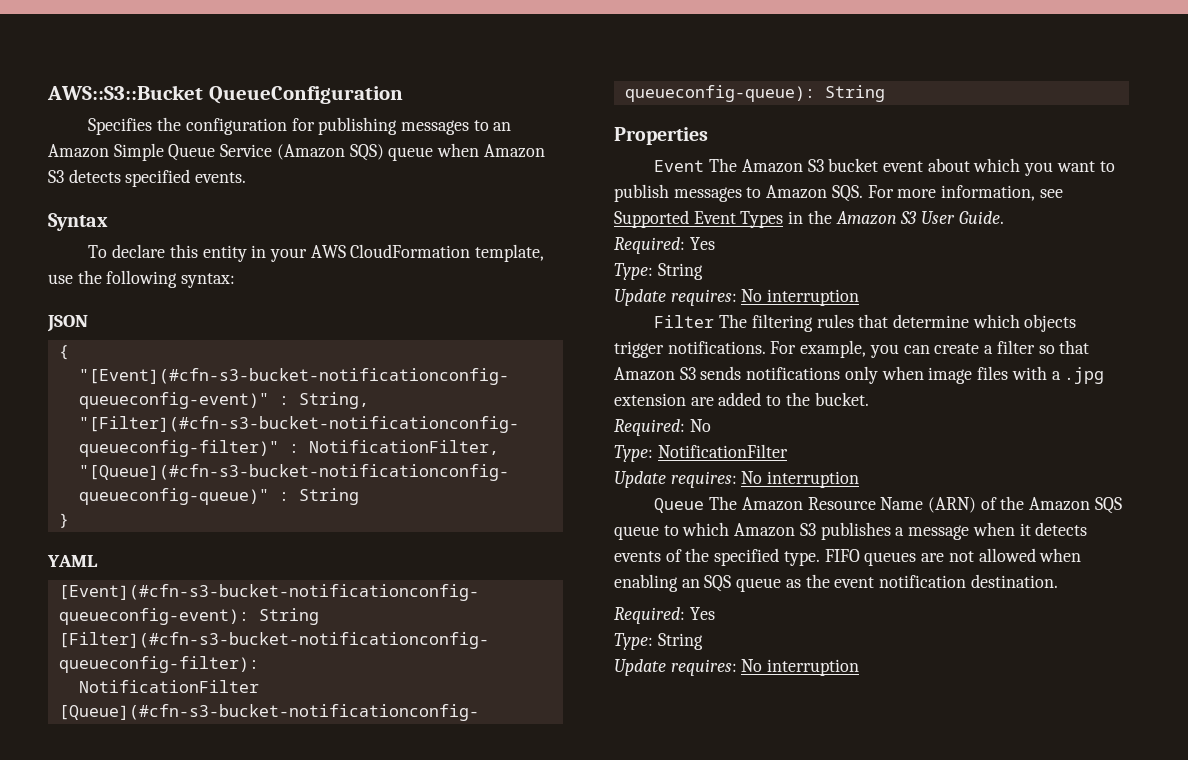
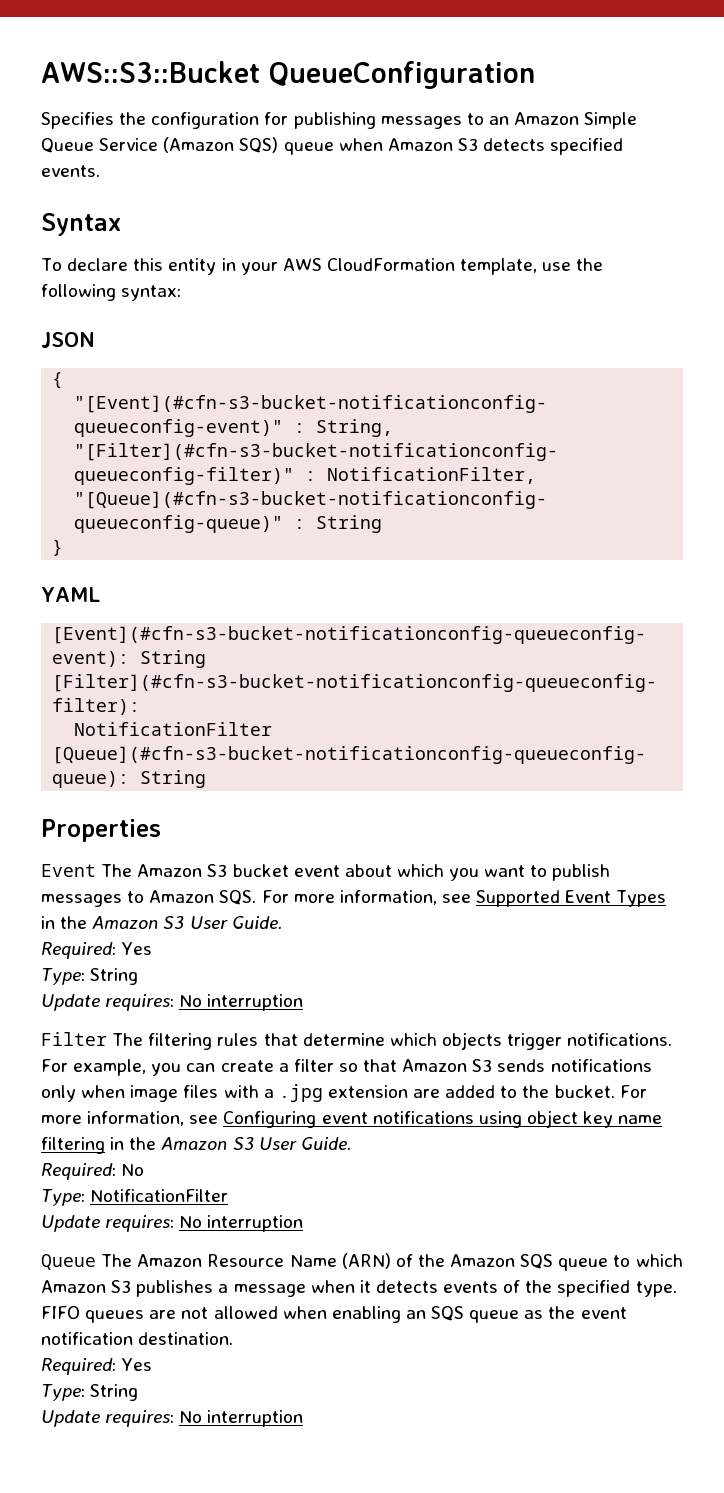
(869, 399) none -> [619,1085,647,1098] [41,1110,663,1128] [41,1137,351,1154] For more information, see Configuring event notifications using object key name filtering in the Amazon S3 User Guide.

